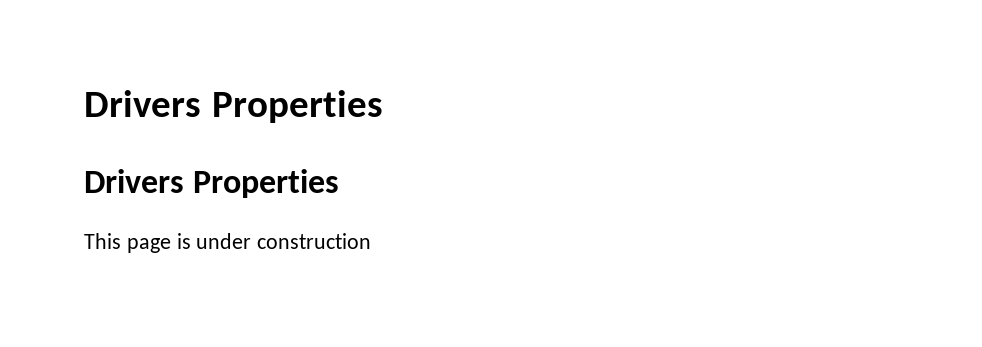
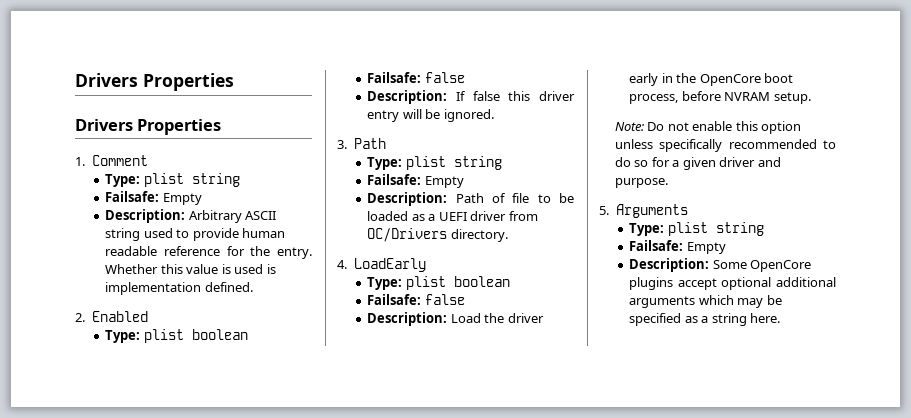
[84,233,372,253] This page is under construction -> [75,155,148,166] [105,173,240,187] [105,191,202,205] [105,209,277,223] [105,228,286,241] [105,246,312,259] [105,264,276,274] [105,282,253,295] [75,311,148,322] [105,329,248,343] [367,72,465,83] [367,90,575,104] [367,109,494,122] [337,138,386,149] [367,156,502,170] [367,174,464,188] [367,192,574,206] [367,211,538,221] [367,228,508,242] [337,258,426,272] [367,276,510,290] [367,294,465,305] [367,312,544,326] [629,73,794,86] [629,91,811,104] [614,121,802,134] [614,139,836,152] [614,157,781,170] [614,178,668,188] [599,204,688,218] [629,222,764,236] [629,240,726,254] [629,258,812,272] [629,277,836,290] [629,295,782,308] [629,313,781,326] 1. Comment // Type: plist string // Failsafe: Empty // Description: Arbitrary ASCII string used to provide human readable reference for the entry. Whether this value is used is implementation defined. // 2. Enabled // Type: plist boolean // Failsafe: false // Description: If false this driver entry will be ignored. // 3. Path // Type: plist string // Failsafe: Empty // Description: Path of file to be loaded as a UEFI driver from OC/Drivers directory. // 4. LoadEarly // Type: plist boolean // Failsafe: false // Description: Load the driver early in the OpenCore boot process, before NVRAM setup. // Note: Do not enable this option unless specifically recommended to do so for a given driver and purpose. // 5. Arguments // Type: plist string // Failsafe: Empty // Description: Some OpenCore plugins accept optional additional arguments which may be specified as a string here.

